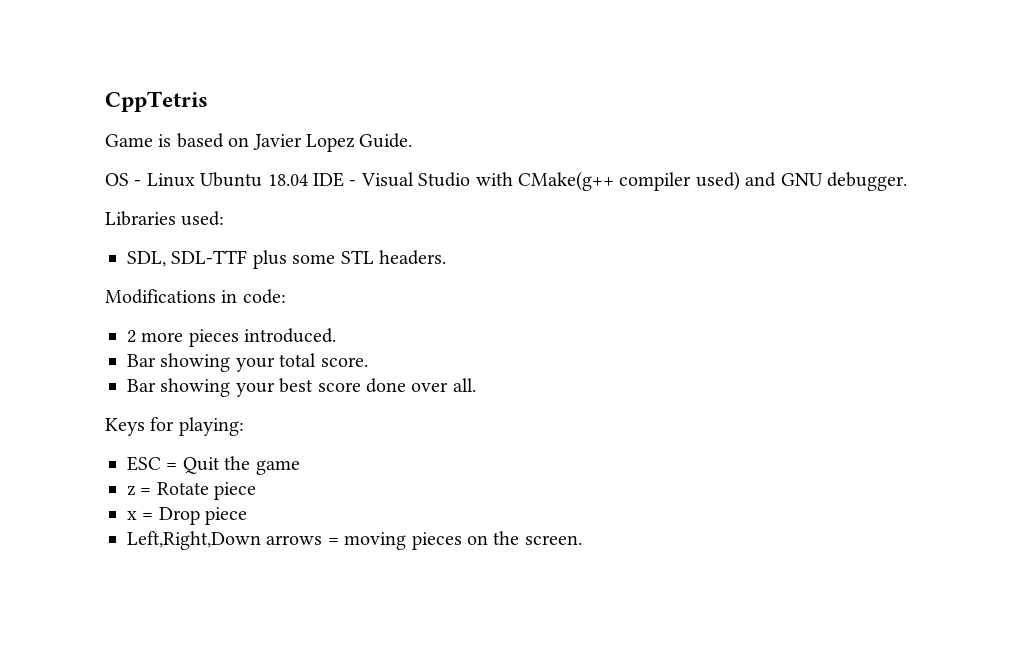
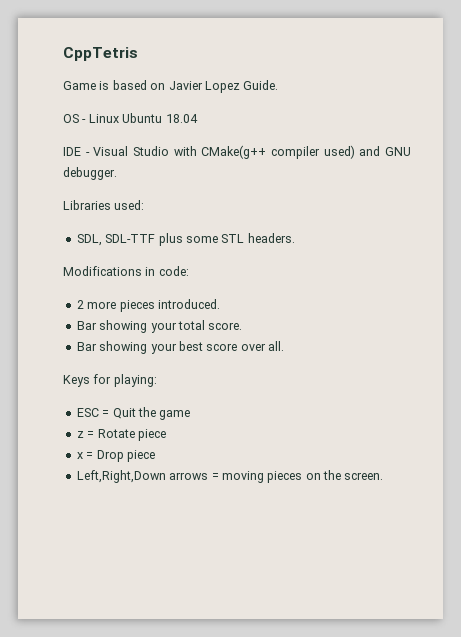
(308, 180) none -> (198, 118) //
[366,378,406,393] done -> (238, 347) none

